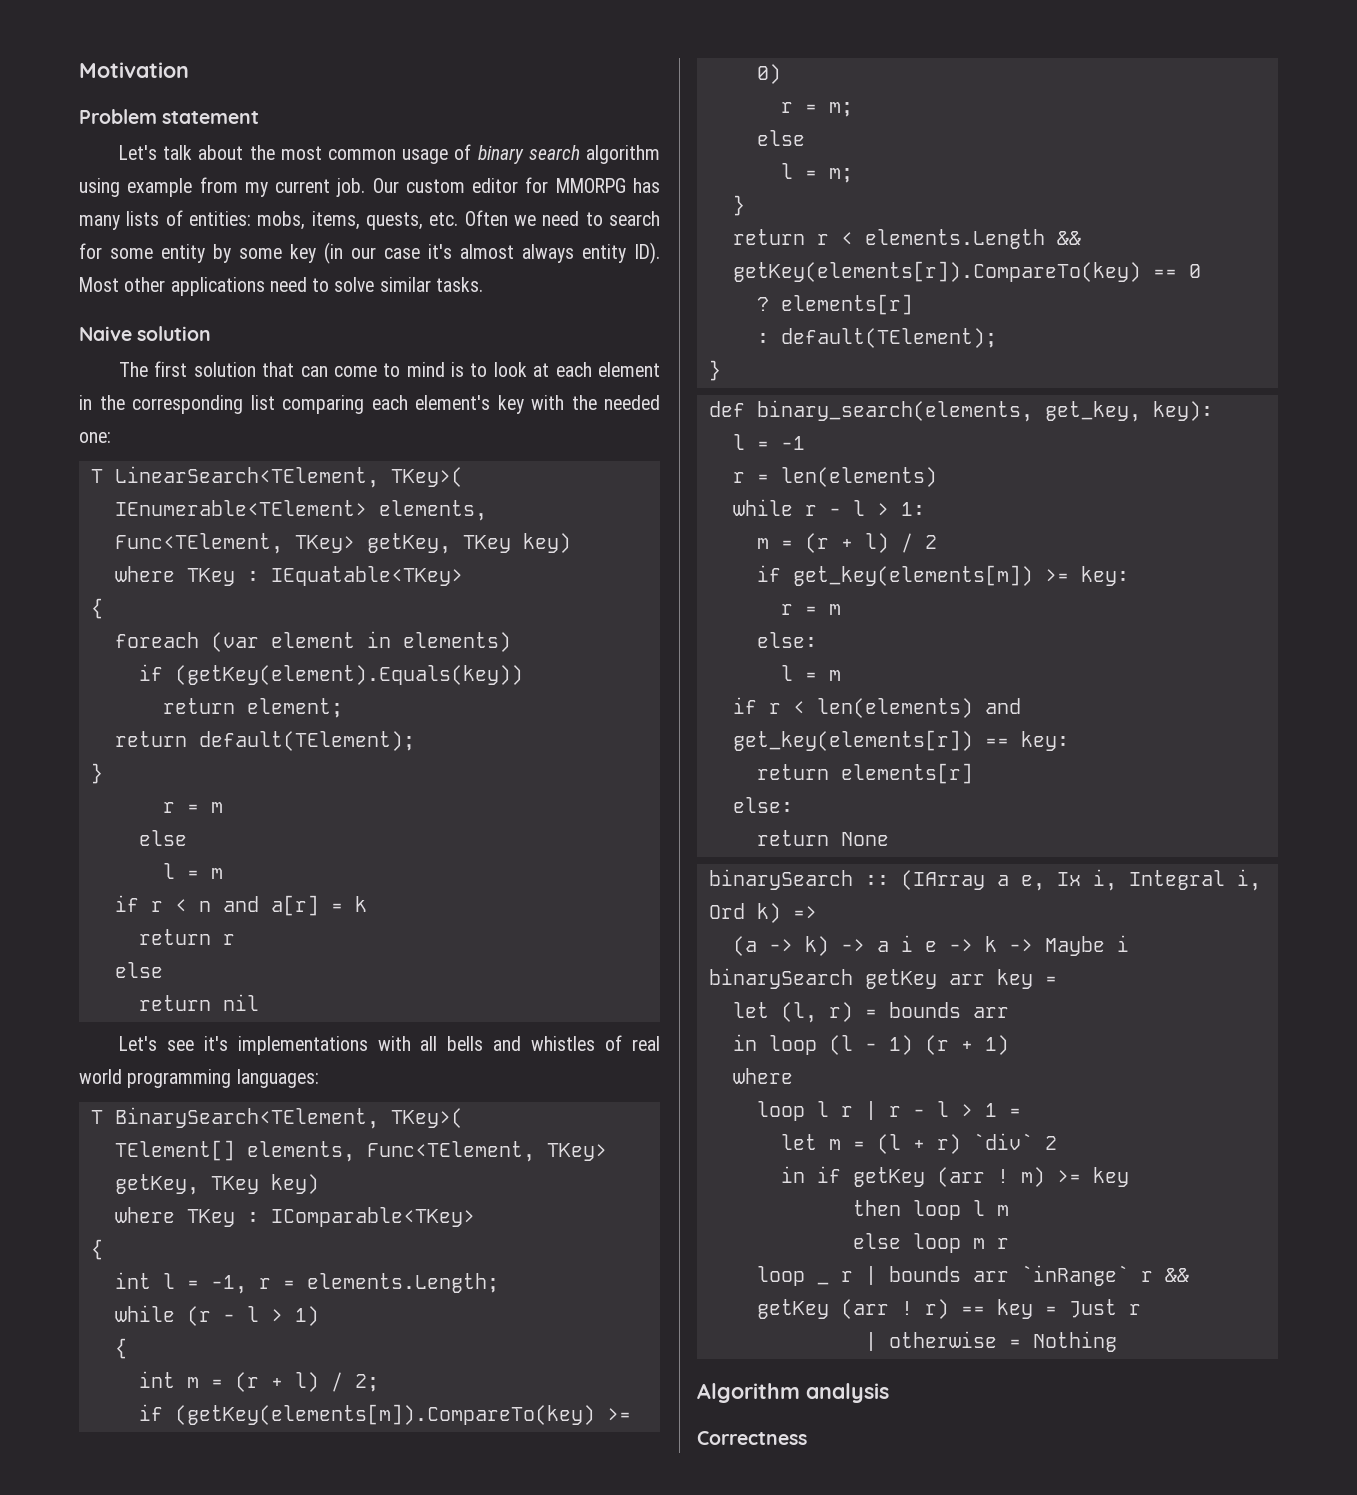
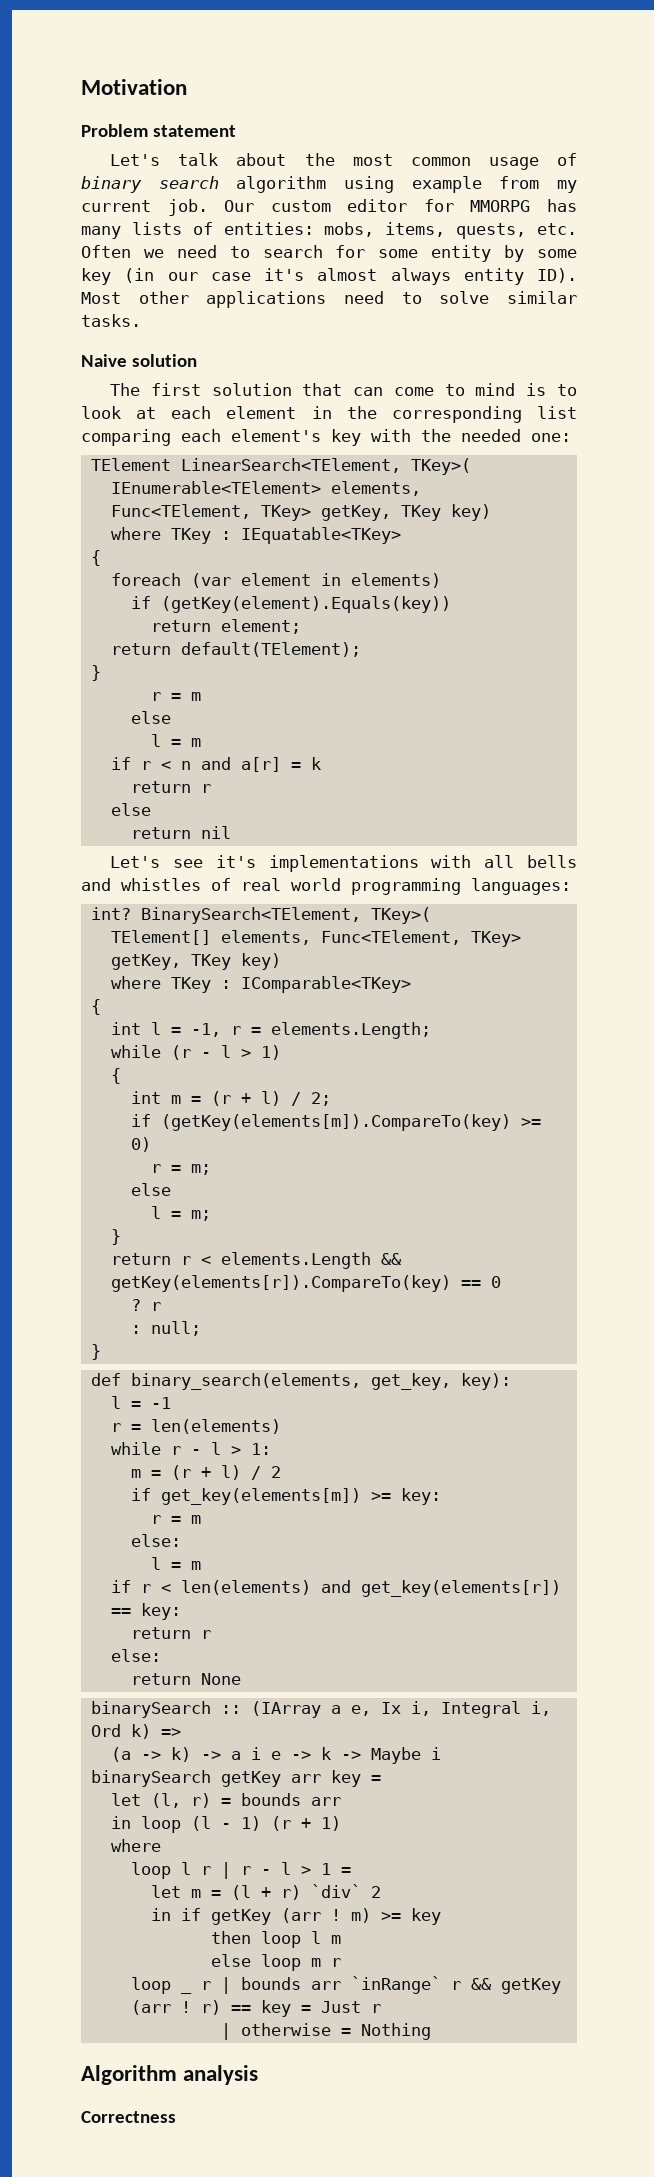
[90,469,103,483] T -> [90,458,171,471] TElement
[90,1110,103,1124] T -> [90,907,131,920] int?
[780,294,913,315] [756,328,997,348] elements[r] // : default(TElement); -> [150,1302,161,1311] [130,1321,201,1336] r // : null;
[840,763,973,784] elements[r] -> [200,1630,211,1639] r

